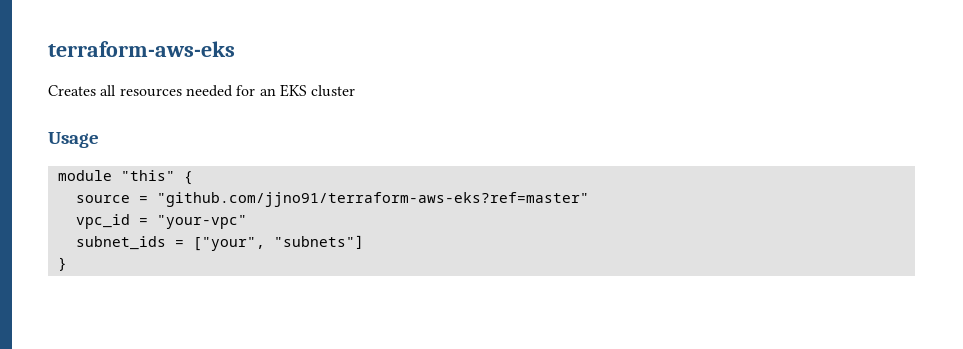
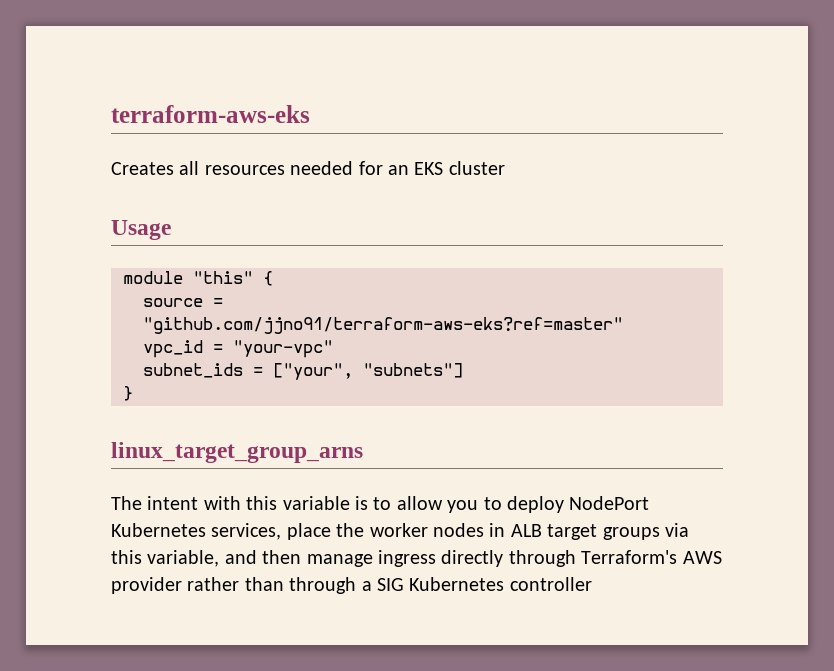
(67, 264) none -> [111,442,363,463] [111,496,650,513] [111,523,689,540] [111,550,722,567] [111,577,592,594] // linux_target_group_arns // The intent with this variable is to allow you to deploy NodePort Kubernetes services, place the worker nodes in ALB target groups via this variable, and then manage ingress directly through Terraform's AWS provider rather than through a SIG Kubernetes controller

